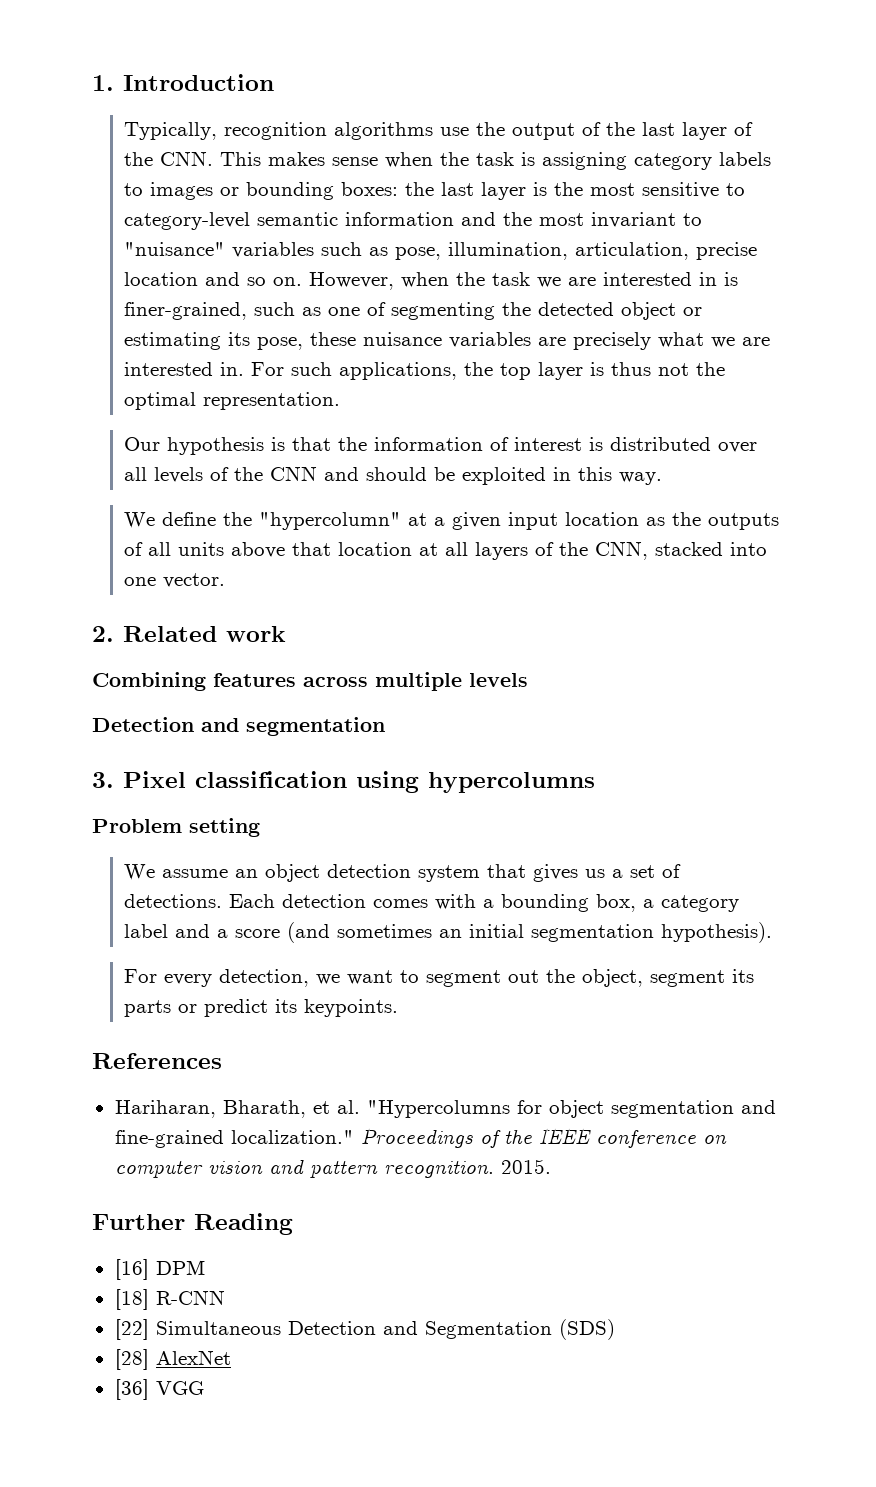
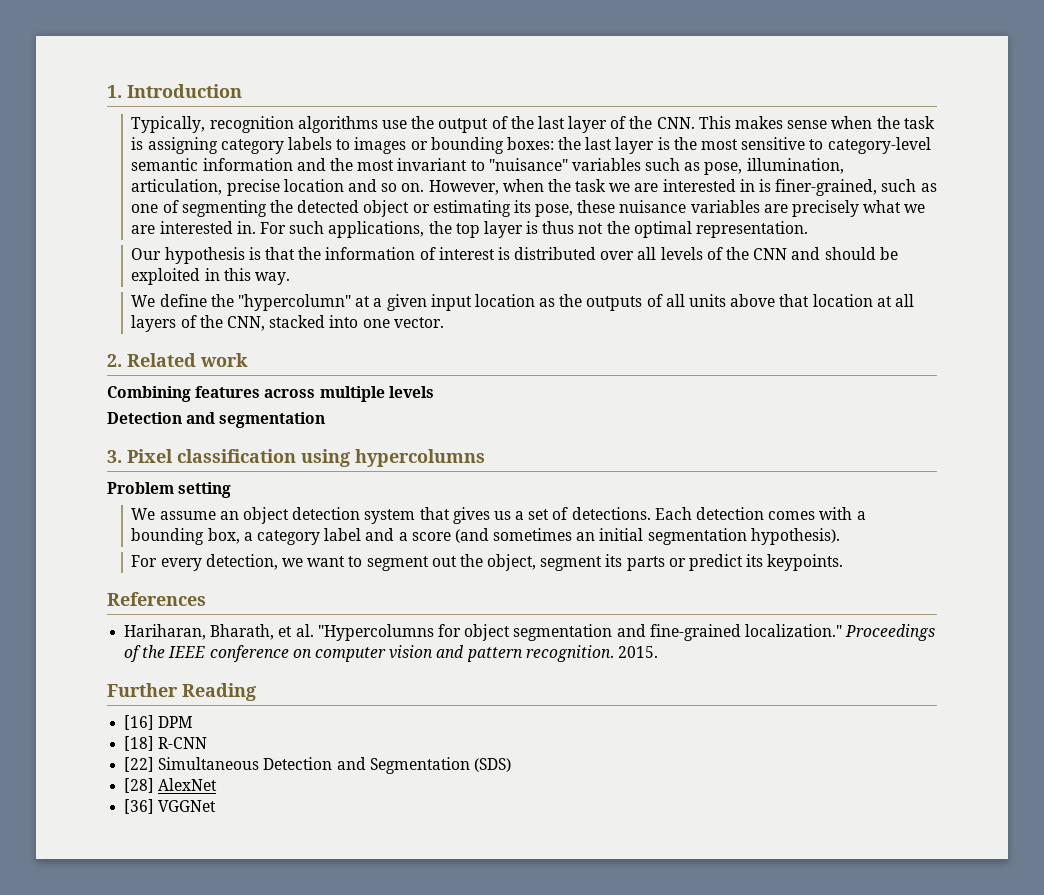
[155,1381,204,1395] VGG -> [158,800,217,812] VGGNet

